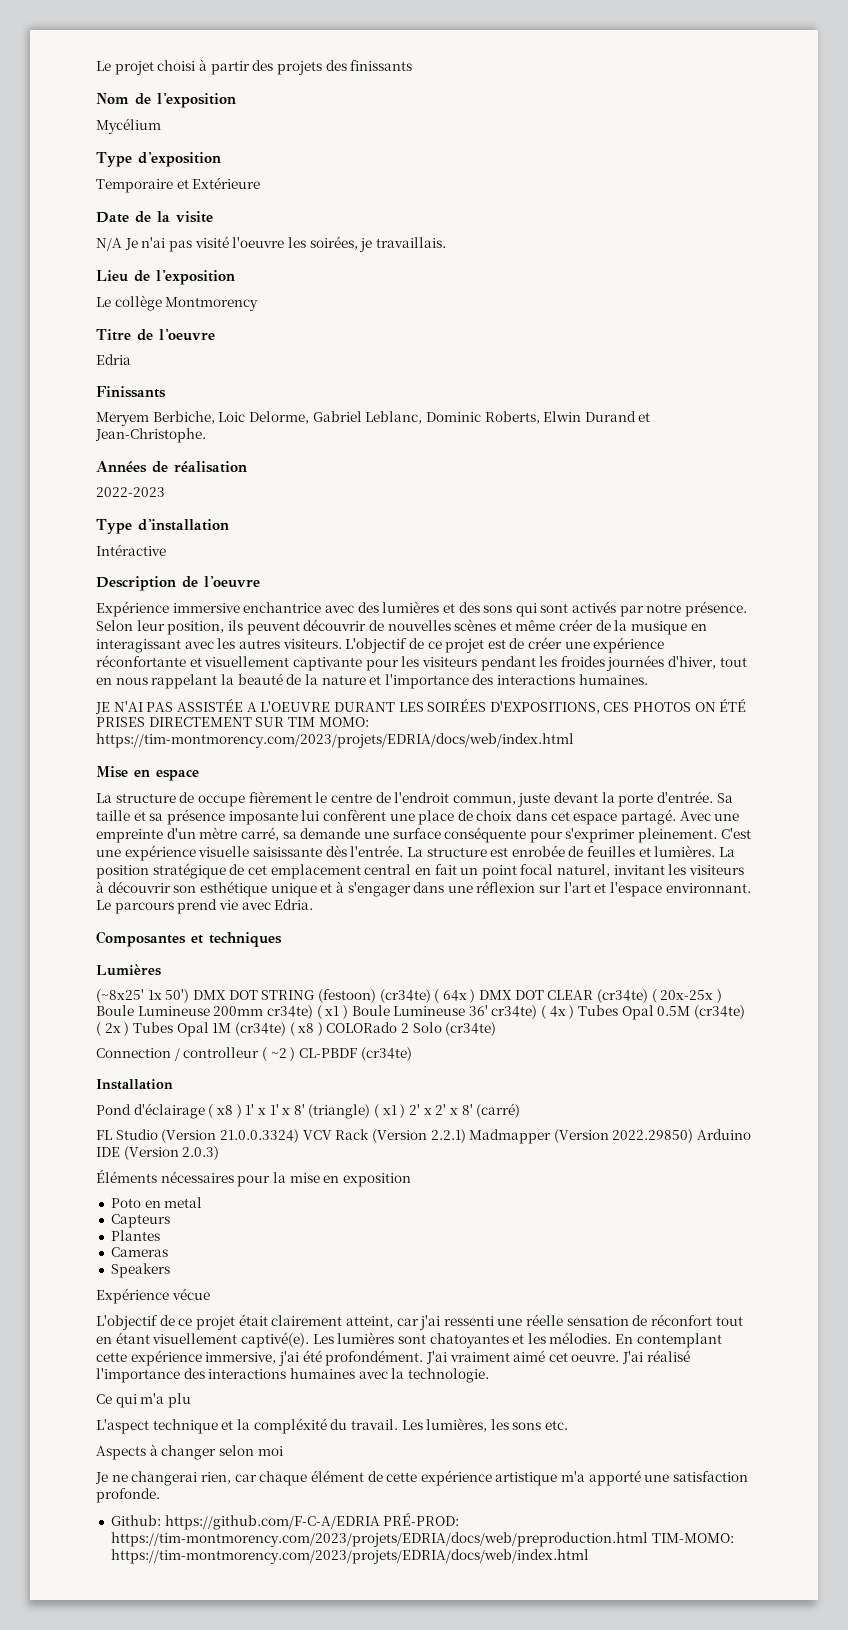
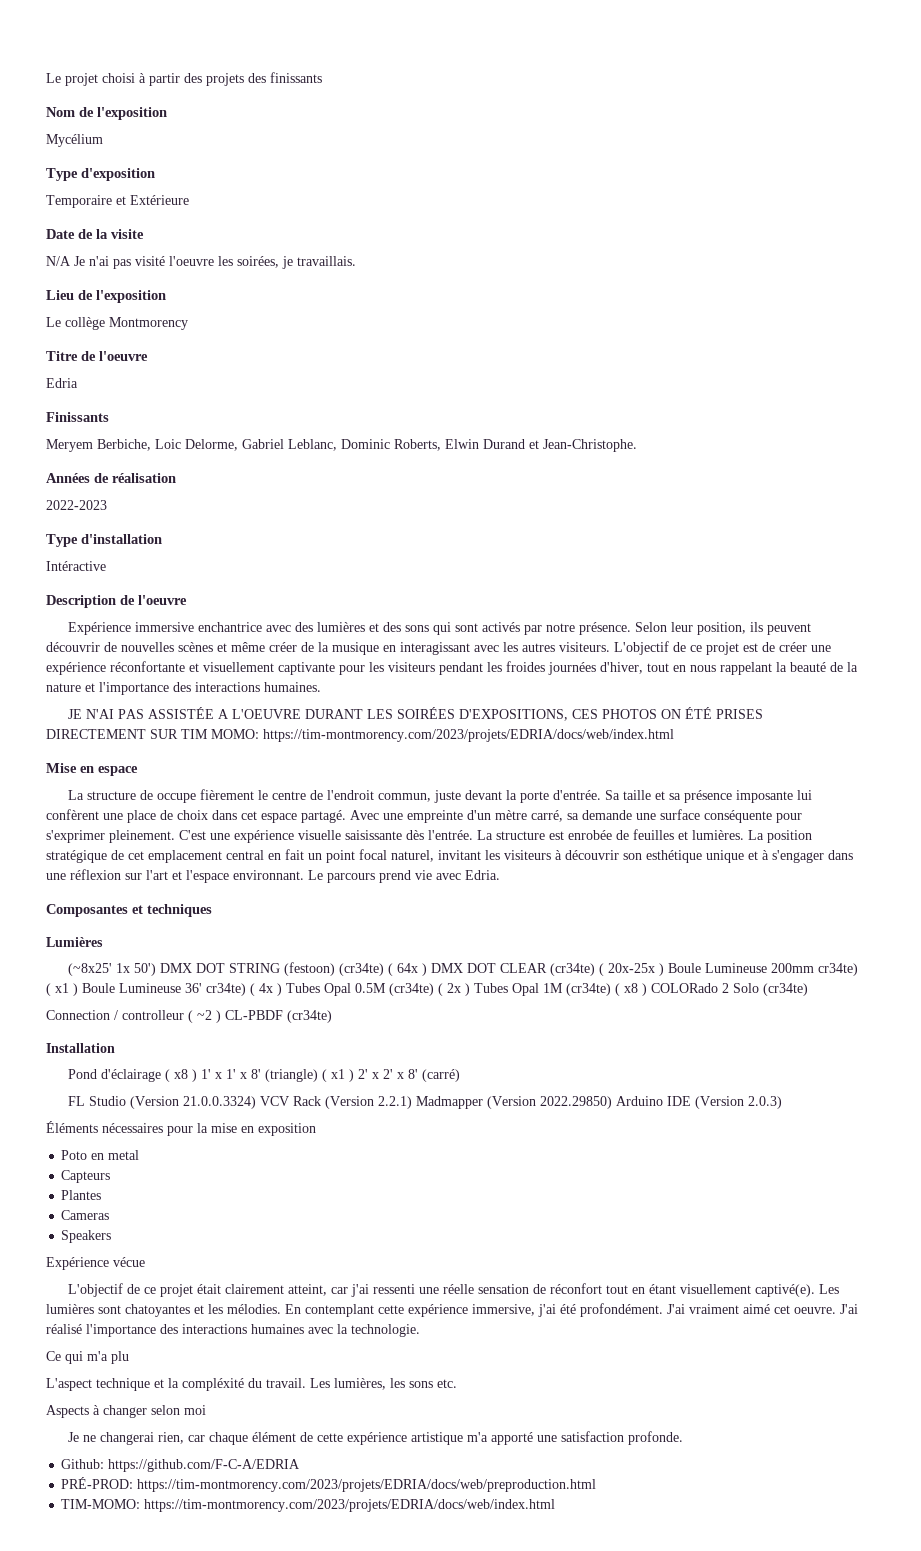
(380, 1522) none -> (301, 1465) //
(648, 1539) none -> (597, 1485) //

